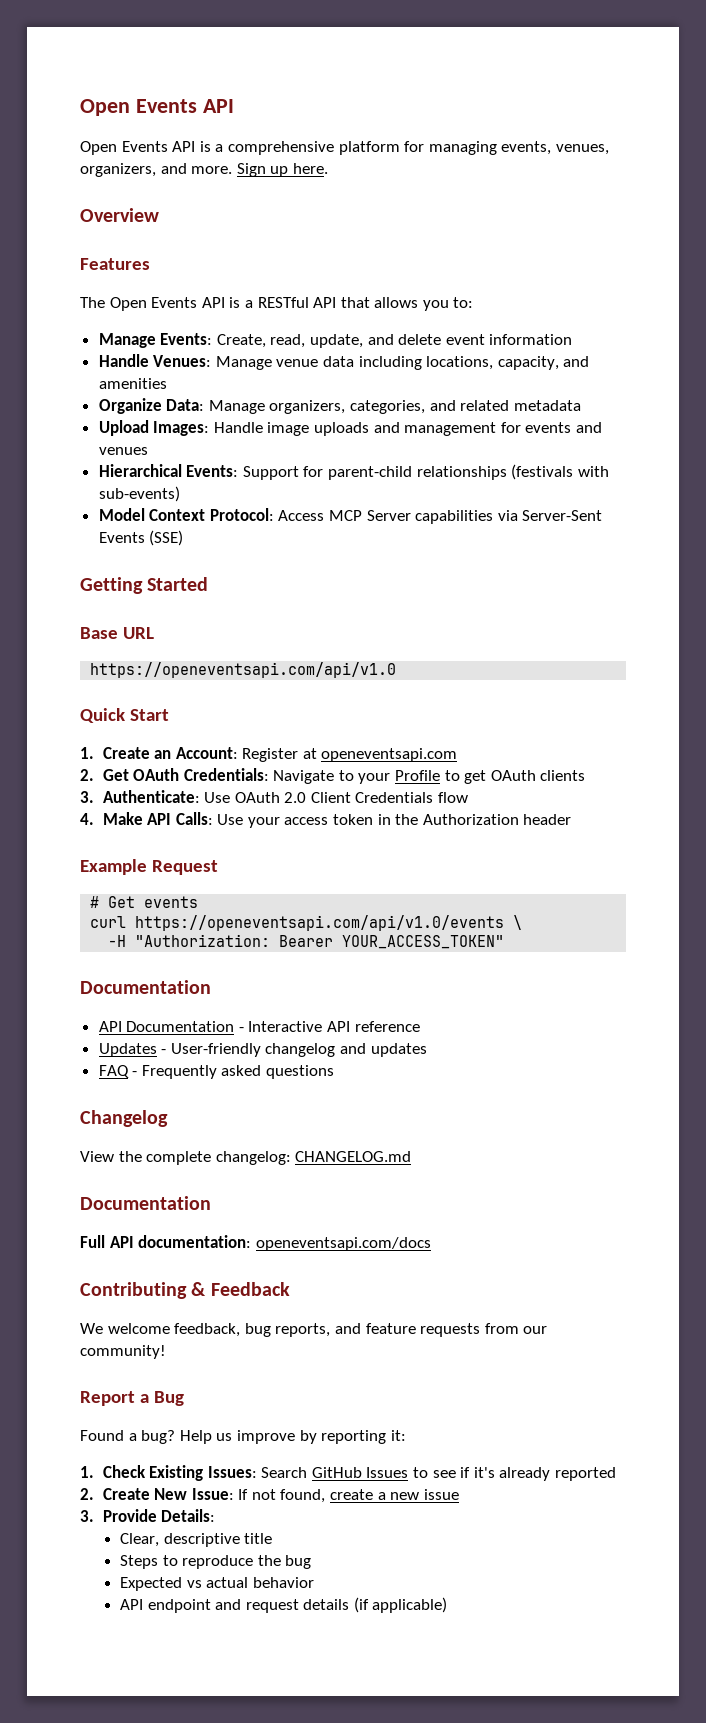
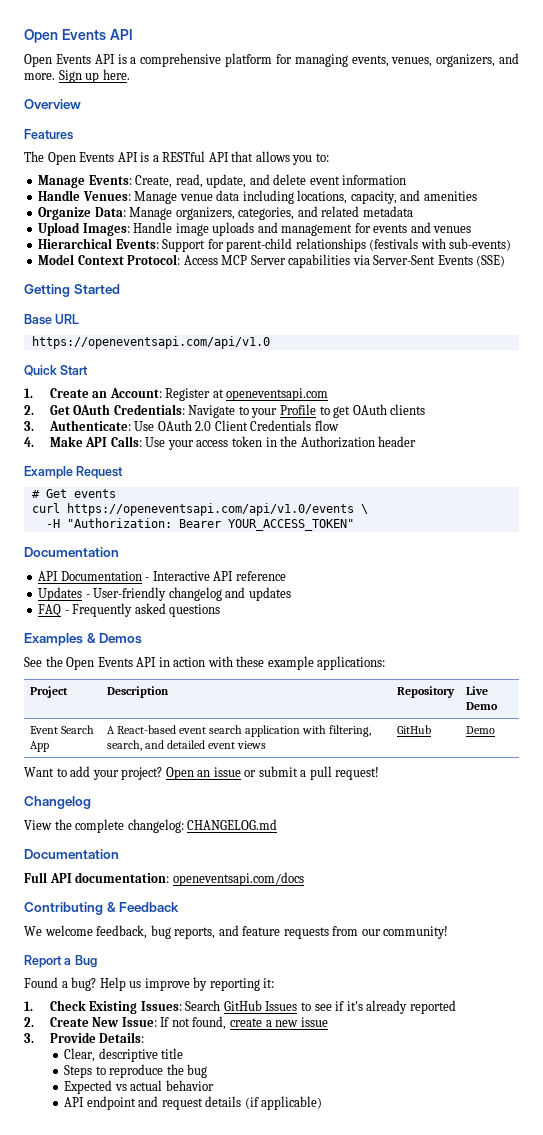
(335, 1072) none -> [24,633,143,646] [24,656,386,670] [29,686,68,698] [106,686,169,698] [396,686,455,698] [465,686,488,695] [465,702,498,710] [29,725,94,734] [29,741,49,752] [106,725,372,737] [106,740,266,751] [396,725,431,734] [465,726,495,734] [24,766,380,780] // Examples & Demos // See the Open Events API in action with these example applications: // Project | Description | Repository | Live Demo // Event Search App | A React-based event search application with filtering, search, and detailed event views | GitHub | Demo // Want to add your project? Open an issue or submit a pull request!

